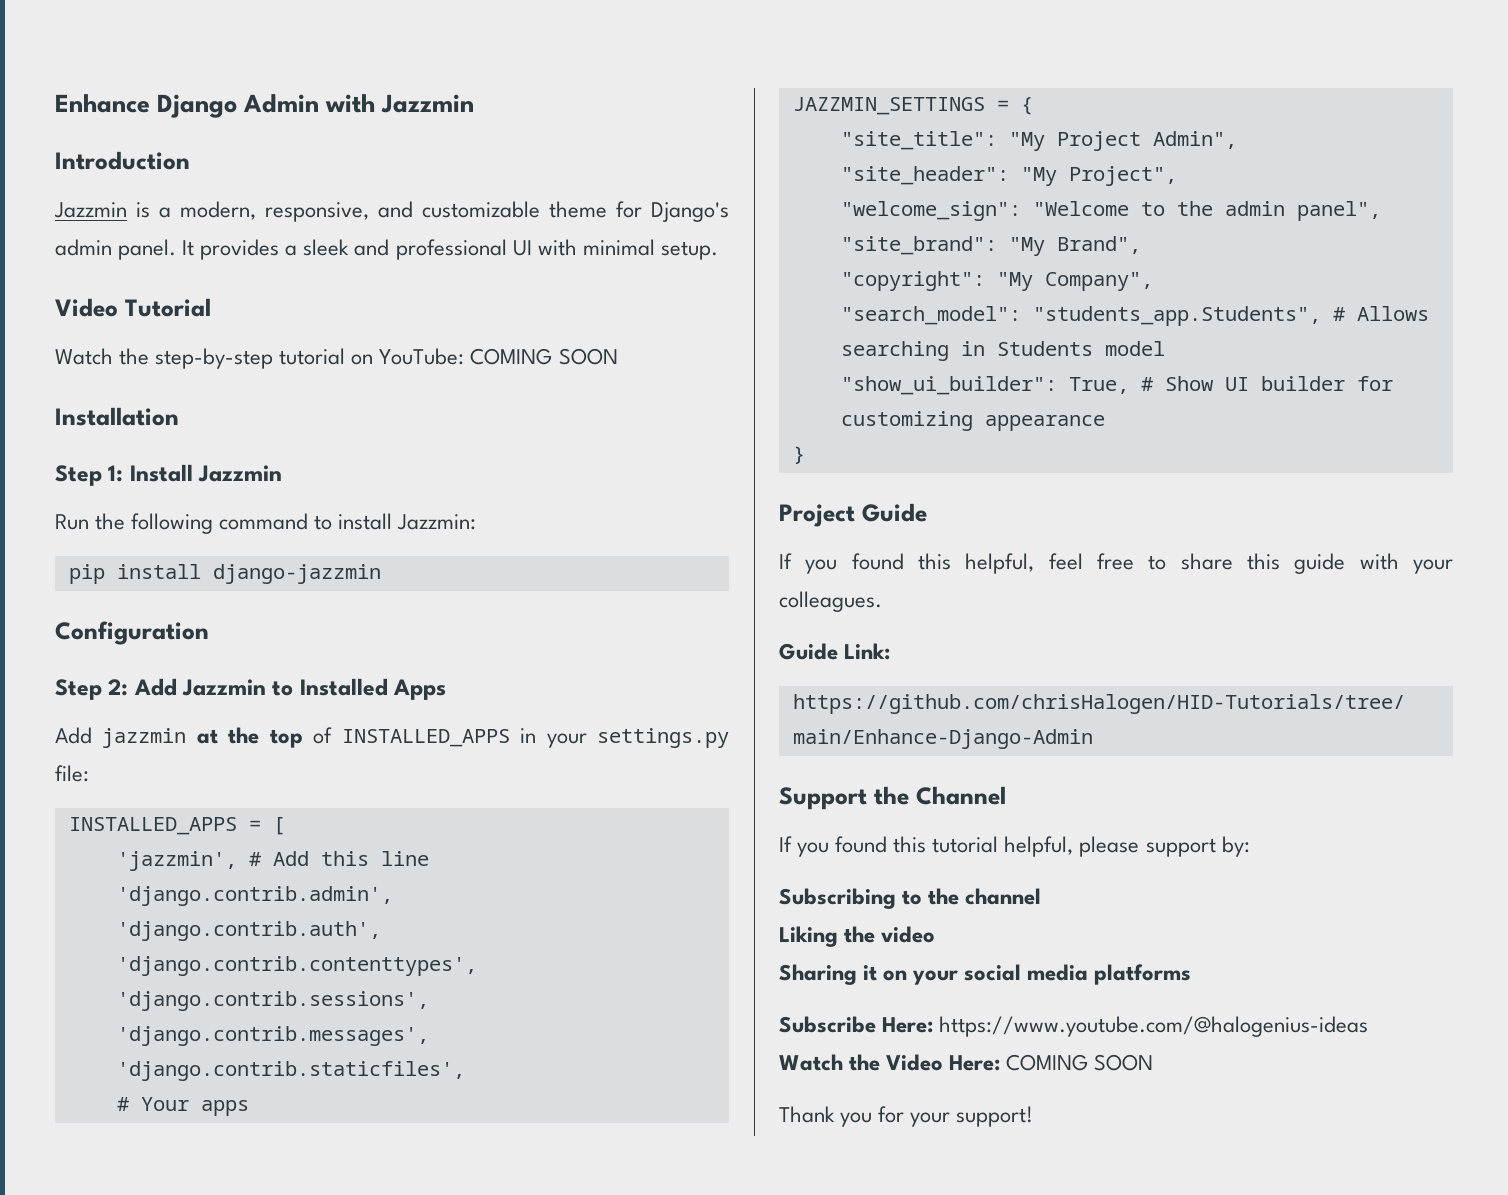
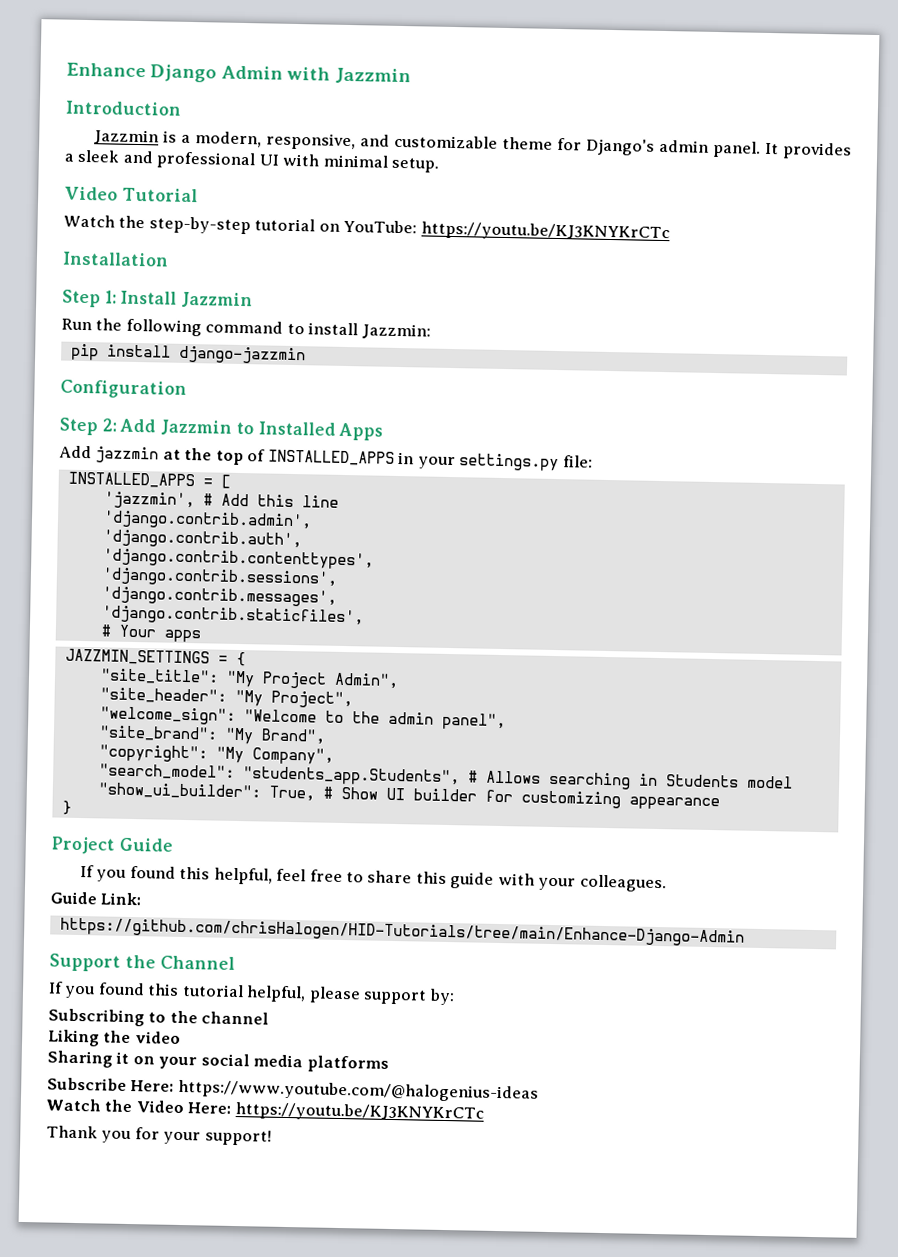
[470,348,618,365] COMING SOON -> [420,221,670,243] https://youtu.be/KJ3KNYKrCTc
[1006,1054,1154,1071] COMING SOON -> [234,1102,484,1123] https://youtu.be/KJ3KNYKrCTc

